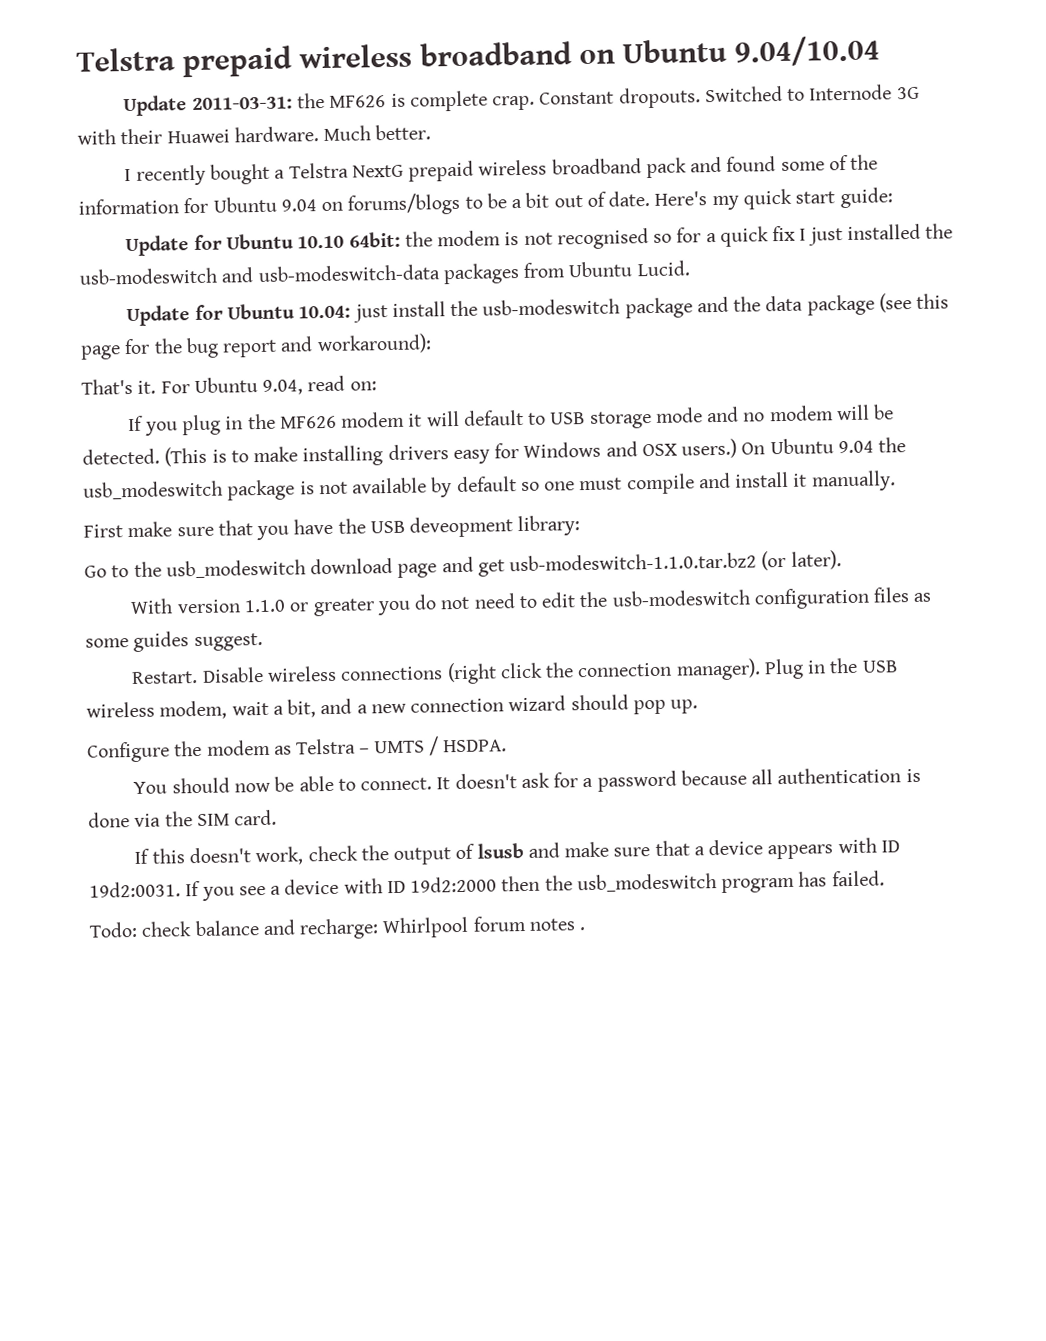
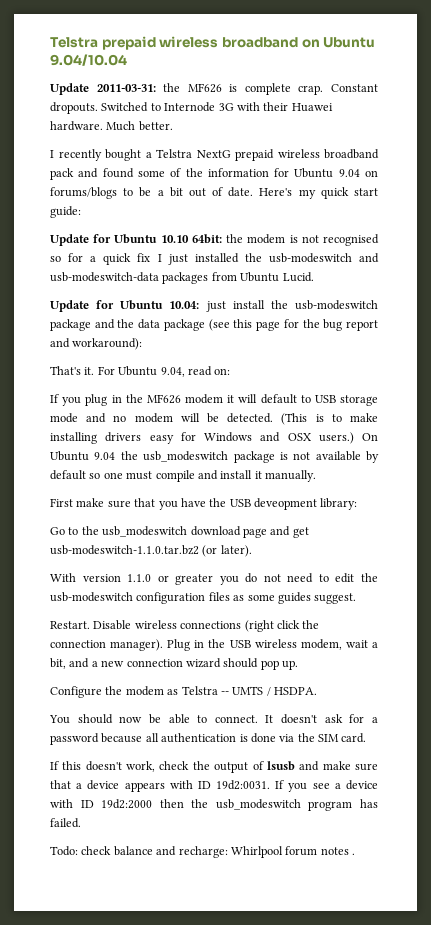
[359,748,370,754] – -> [220,691,229,695] --

